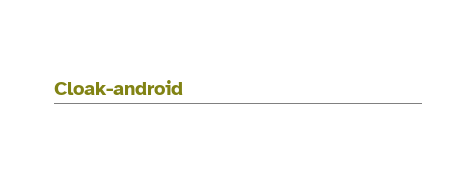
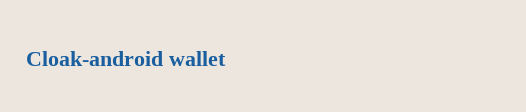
(183, 87) none -> [169,51,226,66] wallet

